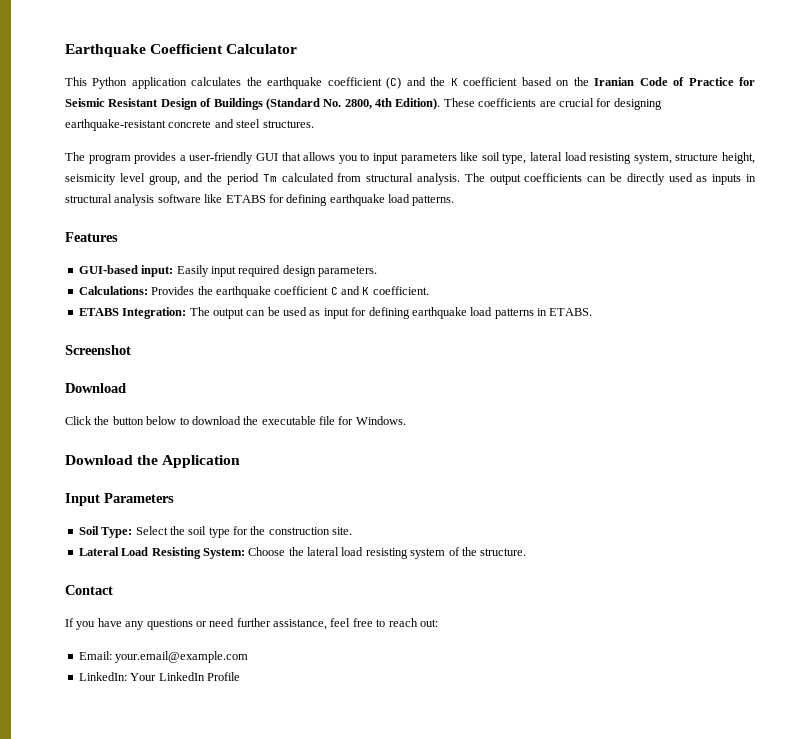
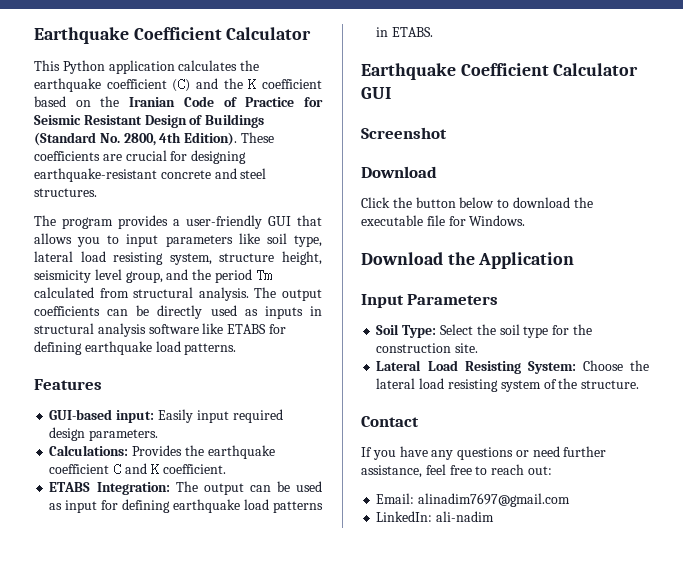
(593, 312) none -> [361,63,639,80] [361,87,391,99] // Earthquake Coefficient Calculator GUI
[115,651,249,663] your.email@example.com -> [418,493,571,507] alinadim7697@gmail.com
[130,672,240,681] Your LinkedIn Profile -> [436,511,495,522] ali-nadim

